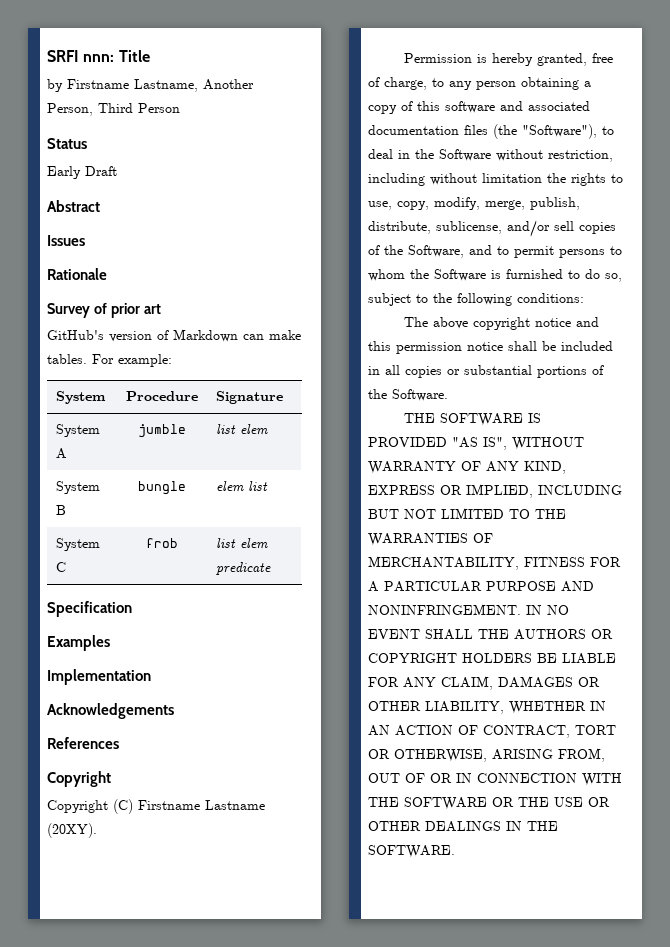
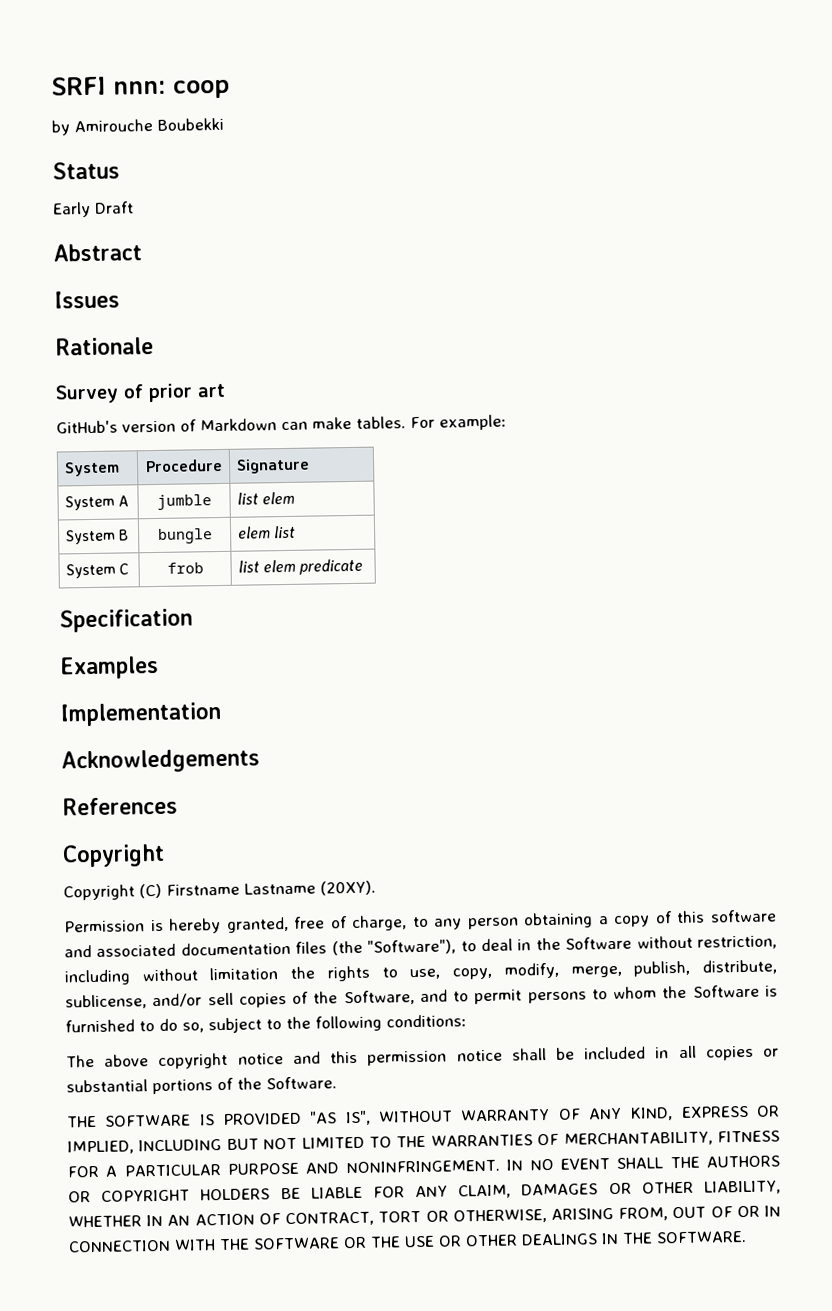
[118,50,150,62] Title -> [173,79,230,99] coop
[67,79,254,92] [47,103,180,116] Firstname Lastname, Another Person, Third Person -> [74,117,224,133] Amirouche Boubekki

